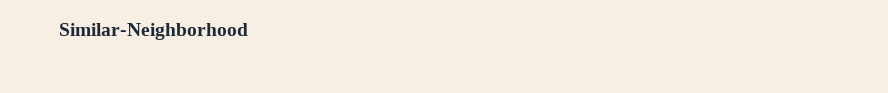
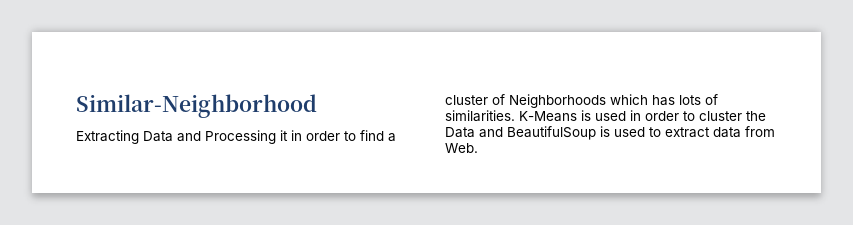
(248, 31) none -> [76,130,396,144] [445,94,718,108] [445,110,766,122] [445,126,775,140] [445,143,478,153] // Extracting Data and Processing it in order to find a cluster of Neighborhoods which has lots of similarities. K-Means is used in order to cluster the Data and BeautifulSoup is used to extract data from Web.

